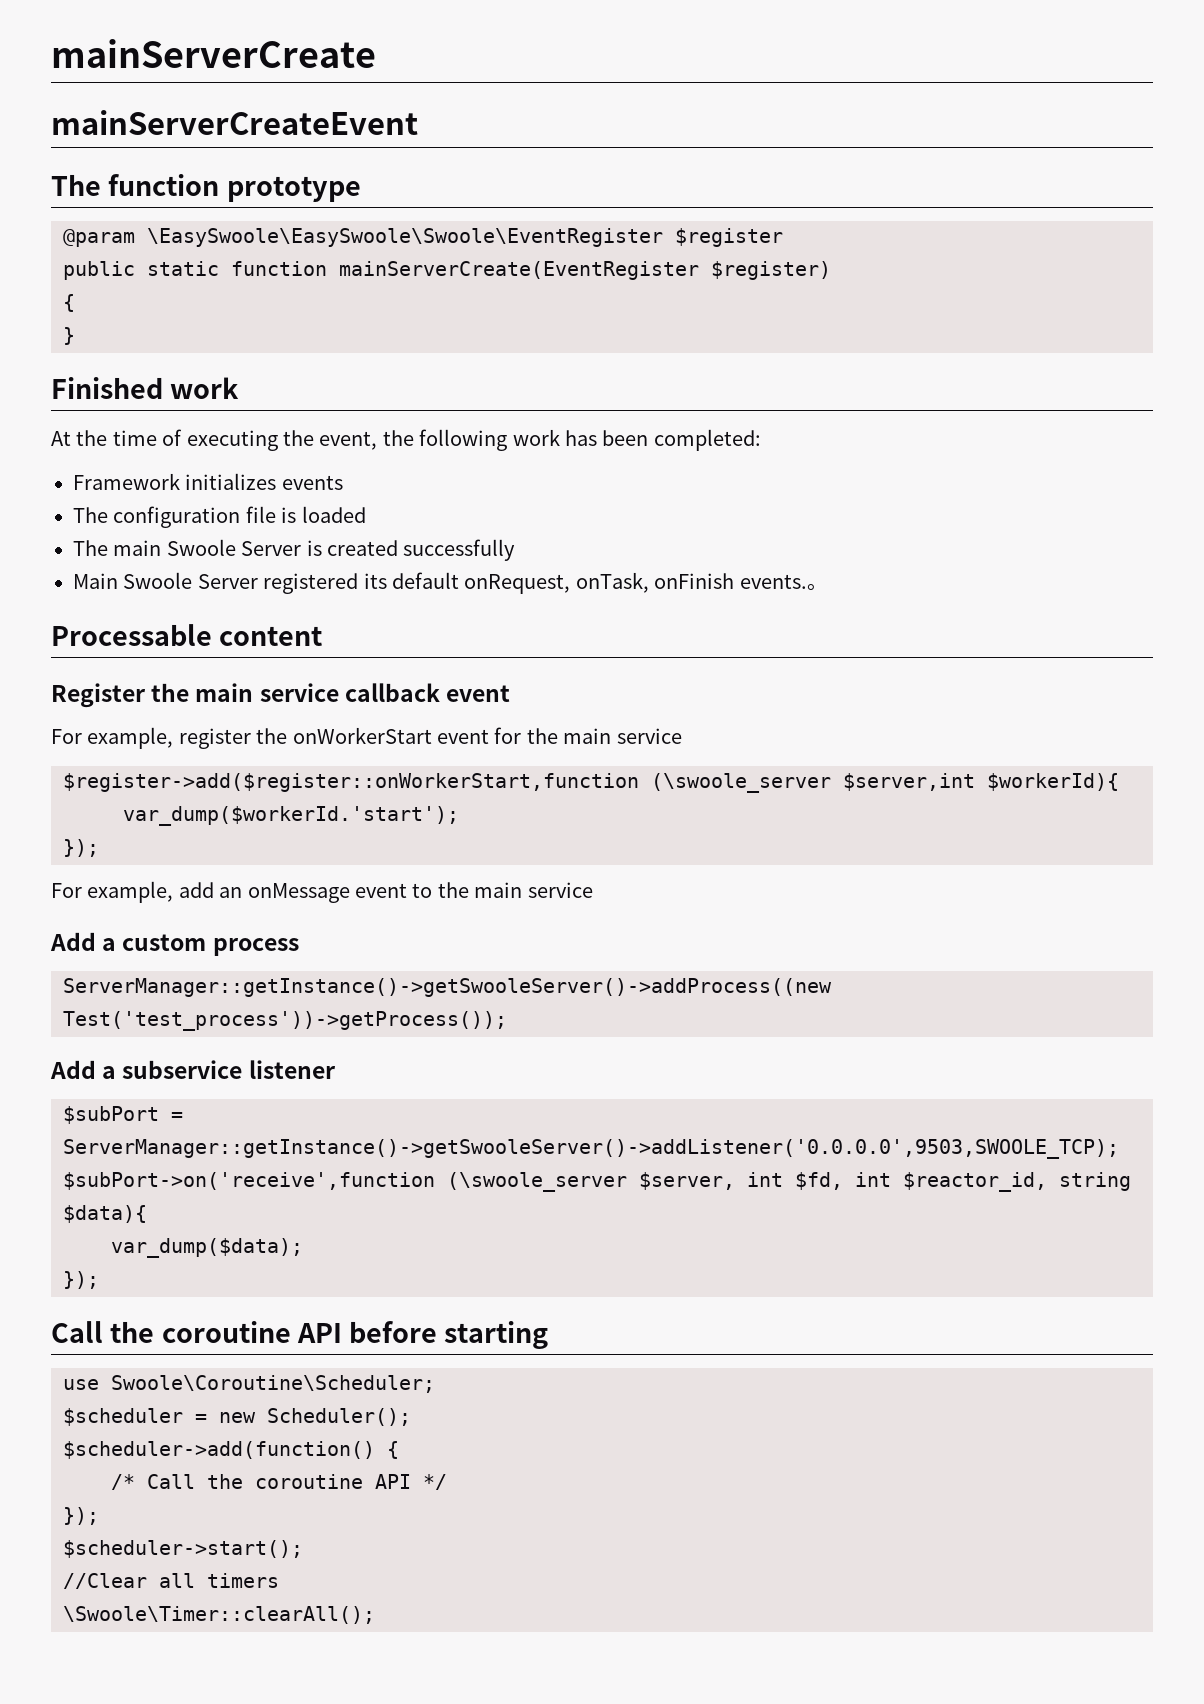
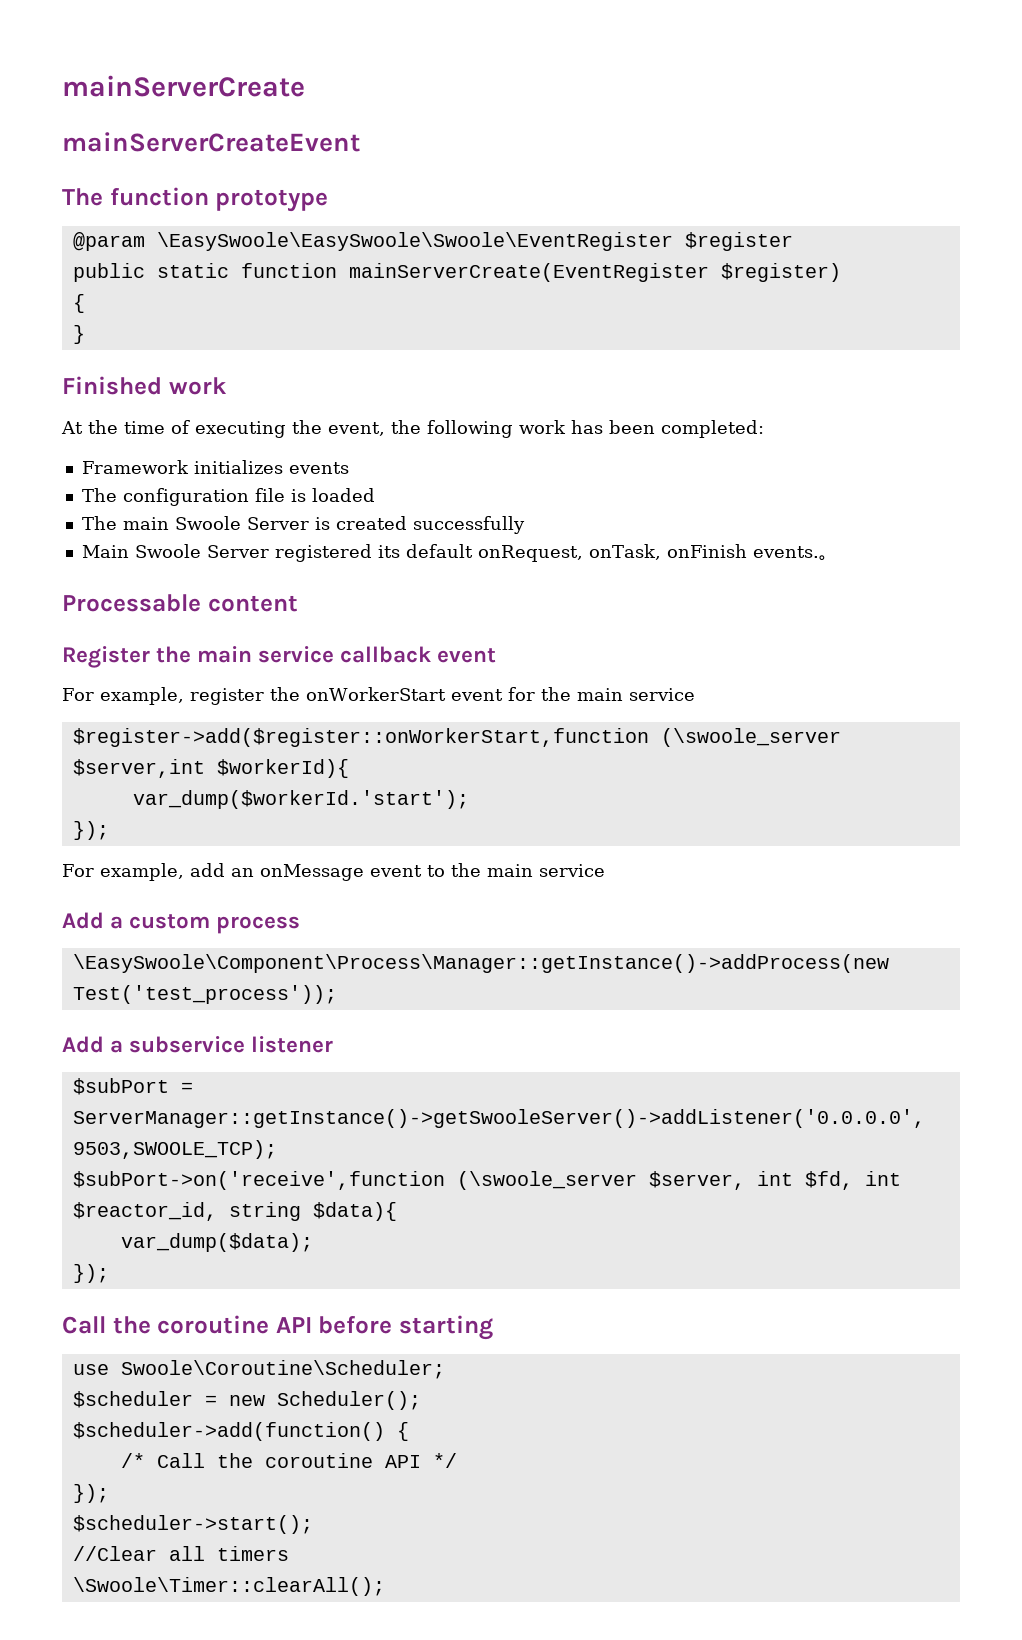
[63,978,832,997] [63,1011,507,1031] ServerManager::getInstance()->getSwooleServer()->addProcess((new Test('test_process'))->getProcess()); -> [72,954,889,973] [72,985,337,1004] \EasySwoole\Component\Process\Manager::getInstance()->addProcess(new Test('test_process'));

